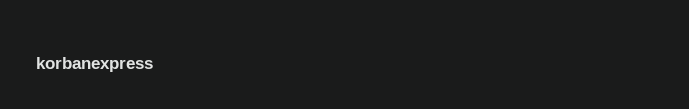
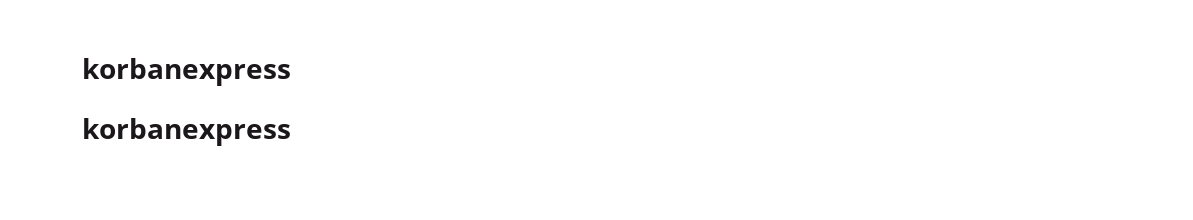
[36,57,153,72] korbanexpress -> [82,58,291,86] [82,118,291,146] korbanexpress // korbanexpress

